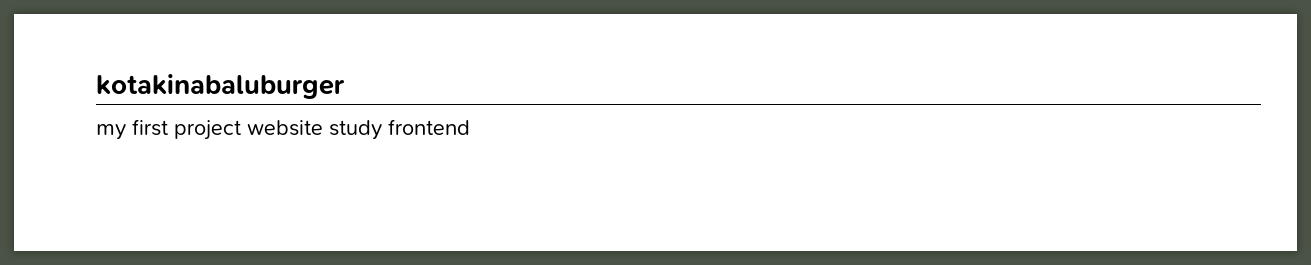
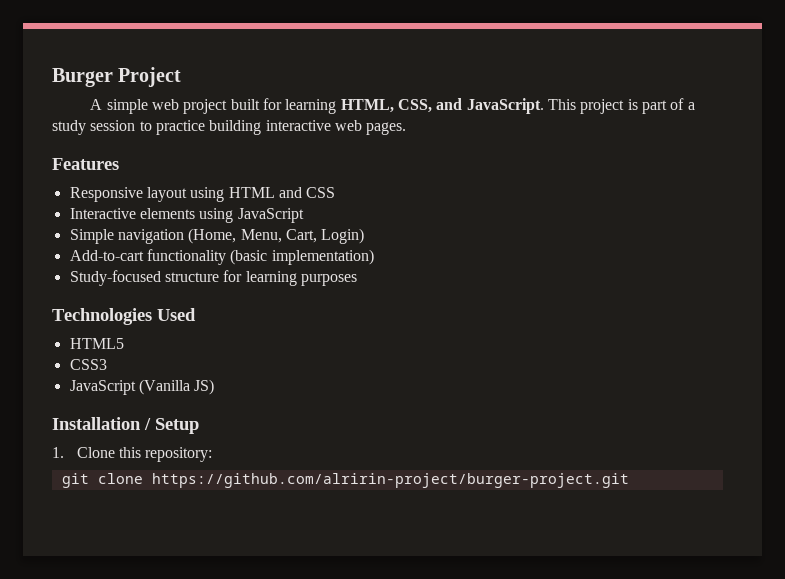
[96,74,345,99] [96,119,470,140] kotakinabaluburger // my first project website study frontend -> [52,67,182,87] [90,98,695,114] [52,120,407,135] [52,158,119,170] [69,187,336,202] [69,208,304,223] [69,228,365,244] [69,249,374,265] [69,270,357,286] [52,308,196,325] [69,338,124,349] [69,359,107,370] [69,379,215,395] [52,417,199,434] [52,447,213,462] [61,473,629,488] Burger Project // A simple web project built for learning HTML, CSS, and JavaScript. This project is part of a study session to practice building interactive web pages. // Features // Responsive layout using HTML and CSS // Interactive elements using JavaScript // Simple navigation (Home, Menu, Cart, Login) // Add-to-cart functionality (basic implementation) // Study-focused structure for learning purposes // Technologies Used // HTML5 // CSS3 // JavaScript (Vanilla JS) // Installation / Setup // 1. Clone this repository: // git clone https://github.com/alririn-project/burger-project.git

